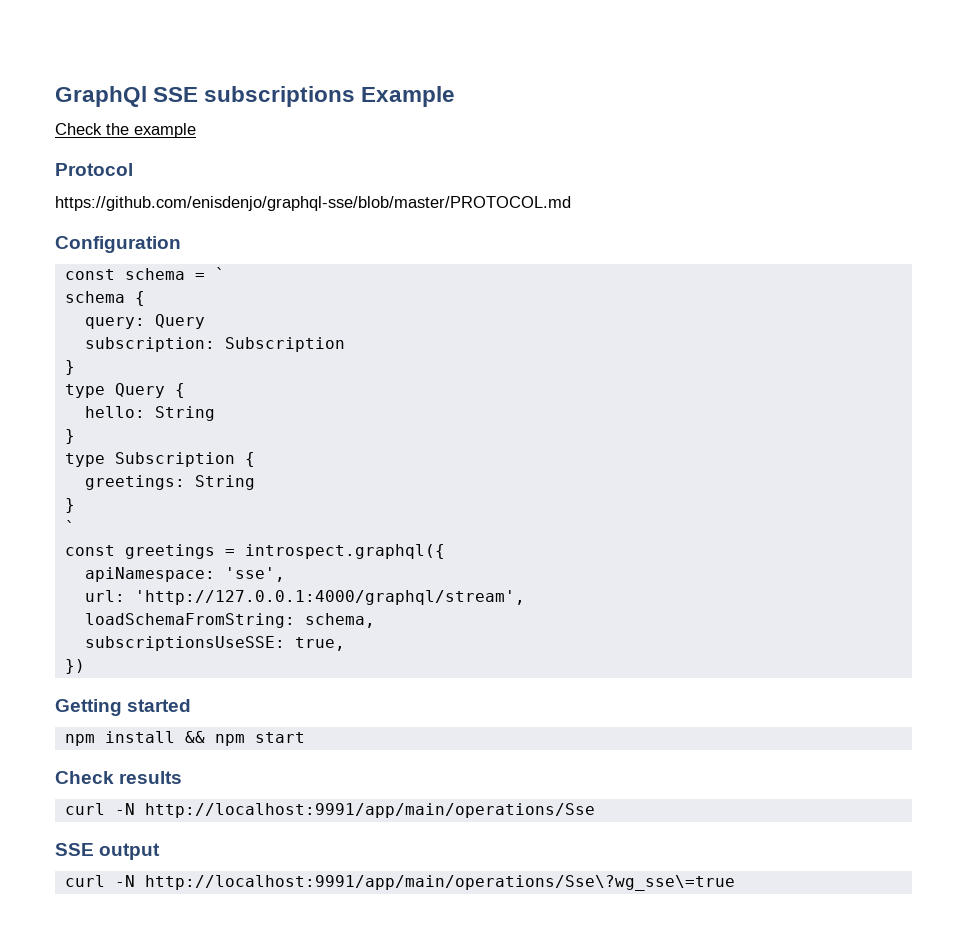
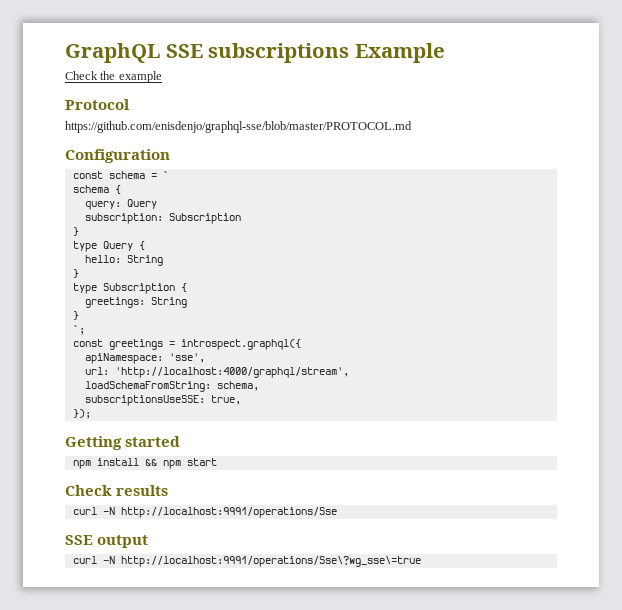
[55,86,147,107] GraphQl -> [65,43,160,63] GraphQL
[64,520,75,533] ` -> [72,325,85,335] `;
[134,590,525,605] 'http://127.0.0.1:4000/graphql/stream', -> [114,367,349,378] 'http://localhost:4000/graphql/stream',
[64,659,85,674] }) -> [72,409,91,419] });
[144,803,595,818] http://localhost:9991/app/main/operations/Sse -> [120,507,337,518] http://localhost:9991/operations/Sse
[144,875,735,891] http://localhost:9991/app/main/operations/Sse\?wg_sse\=true -> [120,556,421,567] http://localhost:9991/operations/Sse\?wg_sse\=true

